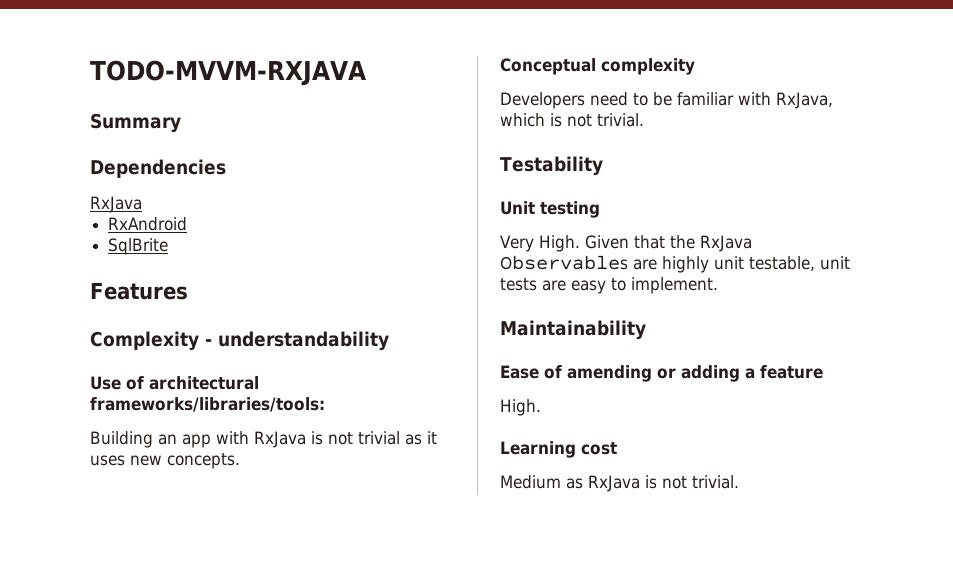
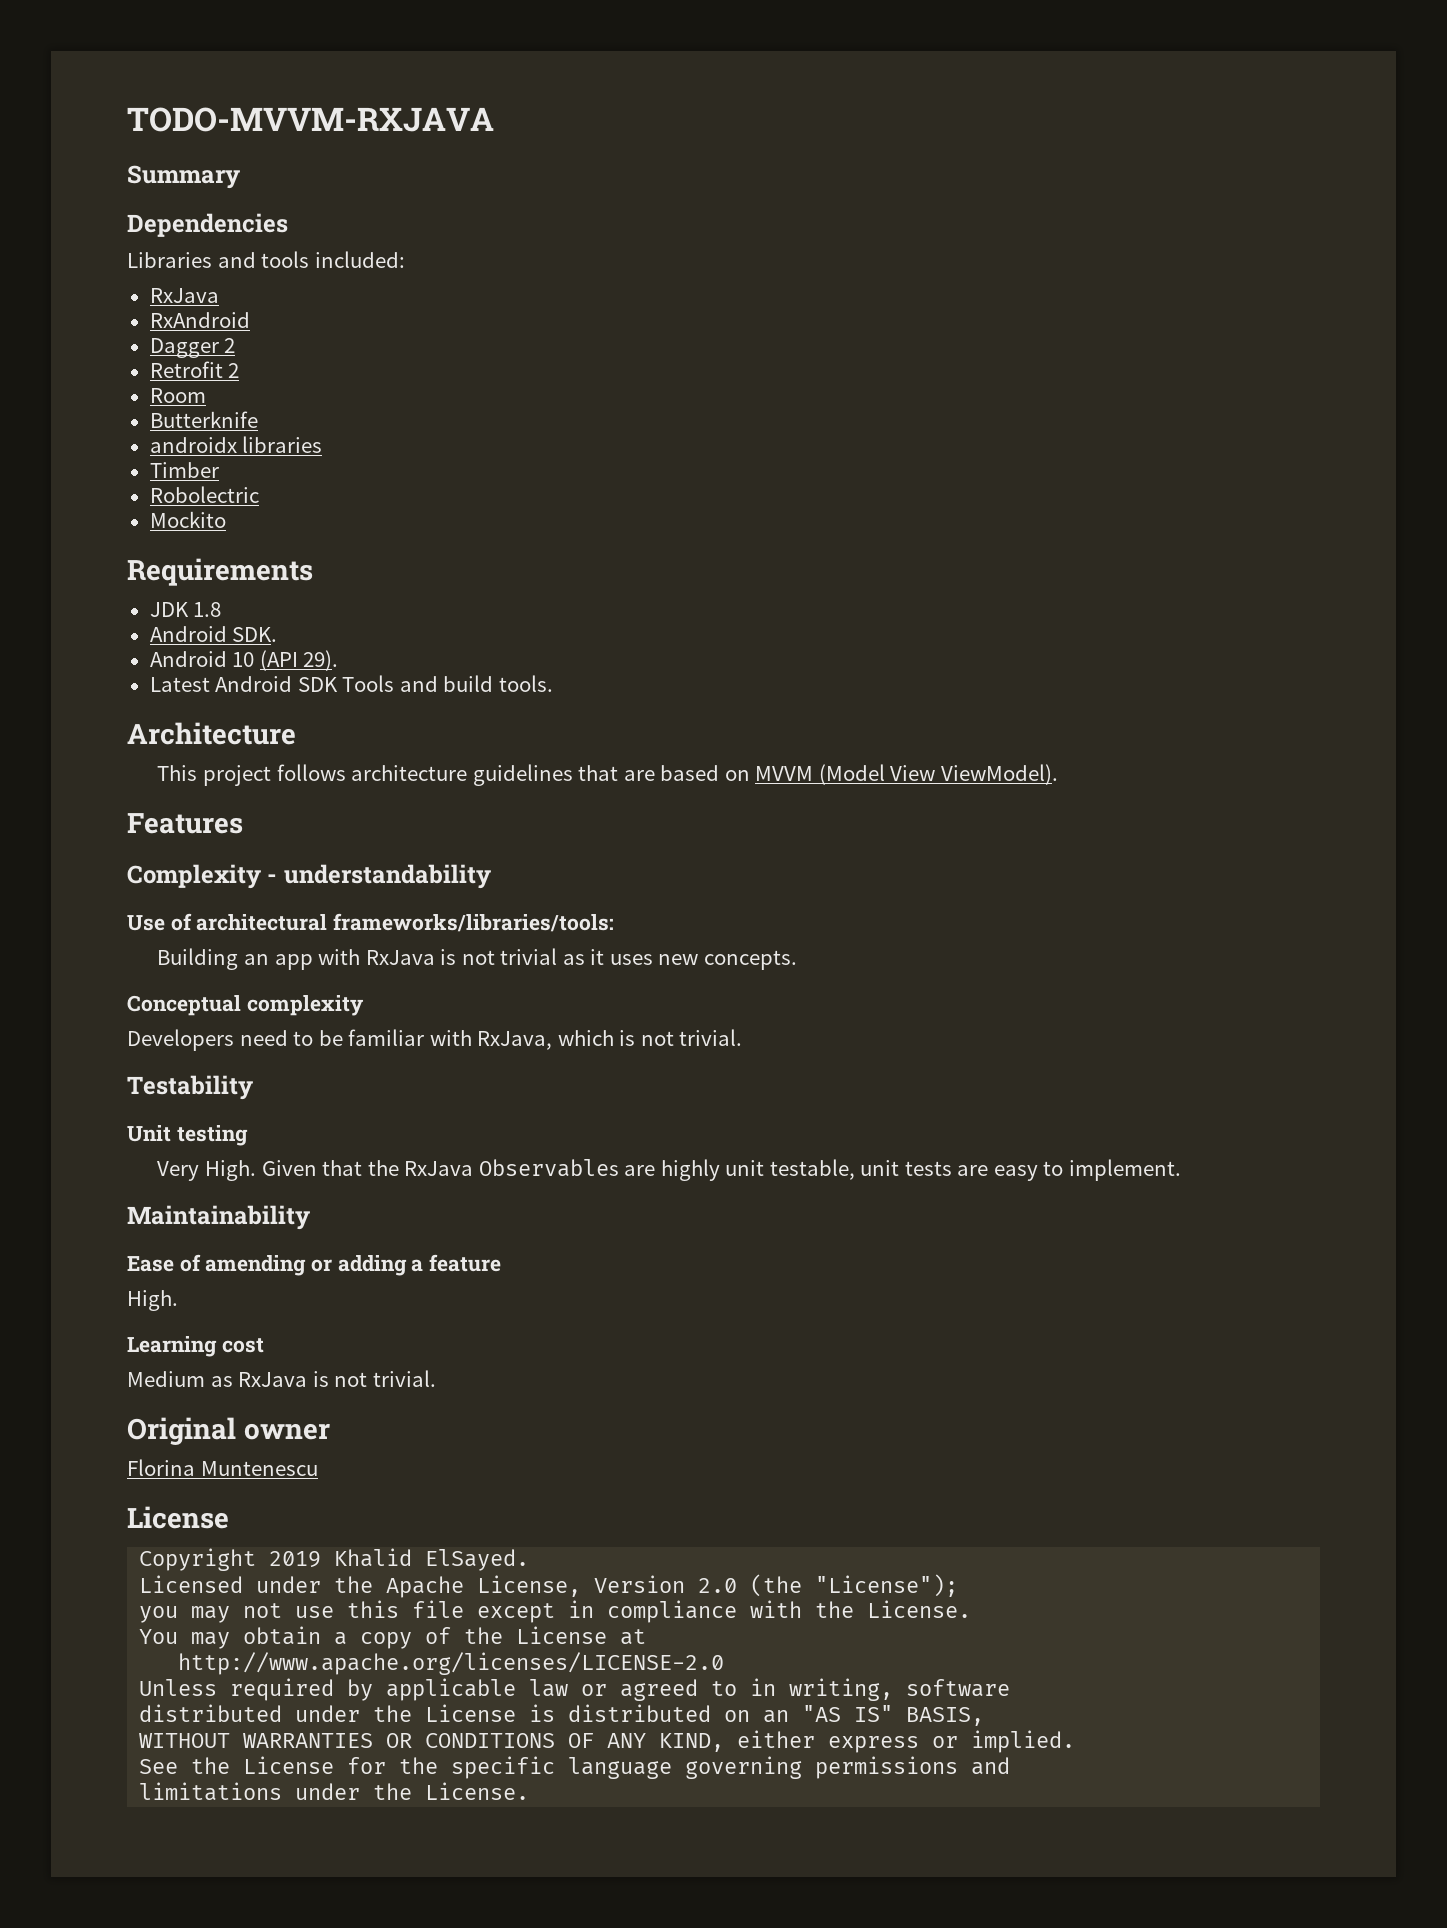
[90,196,142,213] [108,217,188,231] [108,238,169,255] RxJava // RxAndroid // SqlBrite -> [127,251,405,268] [149,288,219,303] [149,312,250,328] [149,338,236,358] [149,361,240,378] [149,388,206,403] [149,411,258,428] [149,436,323,453] [149,462,219,478] [149,486,259,503] [149,511,226,528] [127,558,313,586] [149,602,222,617] [149,626,278,642] [149,650,339,671] [149,675,553,692] [127,722,296,745] [157,764,1058,786] Libraries and tools included: // RxJava // RxAndroid // Dagger 2 // Retrofit 2 // Room // Butterknife // androidx libraries // Timber // Robolectric // Mockito // Requirements // JDK 1.8 // Android SDK. // Android 10 (API 29). // Latest Android SDK Tools and build tools. // Architecture // This project follows architecture guidelines that are based on MVVM (Model View ViewModel).
(739, 482) none -> [127,1417,330,1445] [127,1459,318,1476] [127,1506,229,1529] [139,1548,530,1571] [139,1574,959,1598] [139,1600,972,1623] [139,1626,647,1649] [178,1652,725,1675] [139,1678,1011,1701] [139,1704,985,1726] [139,1730,1076,1753] [139,1756,1011,1779] [139,1782,530,1801] // Original owner // Florina Muntenescu // License // Copyright 2019 Khalid ElSayed. // Licensed under the Apache License, Version 2.0 (the "License"); // you may not use this file except in compliance with the License. // You may obtain a copy of the License at // http://www.apache.org/licenses/LICENSE-2.0 // Unless required by applicable law or agreed to in writing, software // distributed under the License is distributed on an "AS IS" BASIS, // WITHOUT WARRANTIES OR CONDITIONS OF ANY KIND, either express or implied. // See the License for the specific language governing permissions and // limitations under the License.

